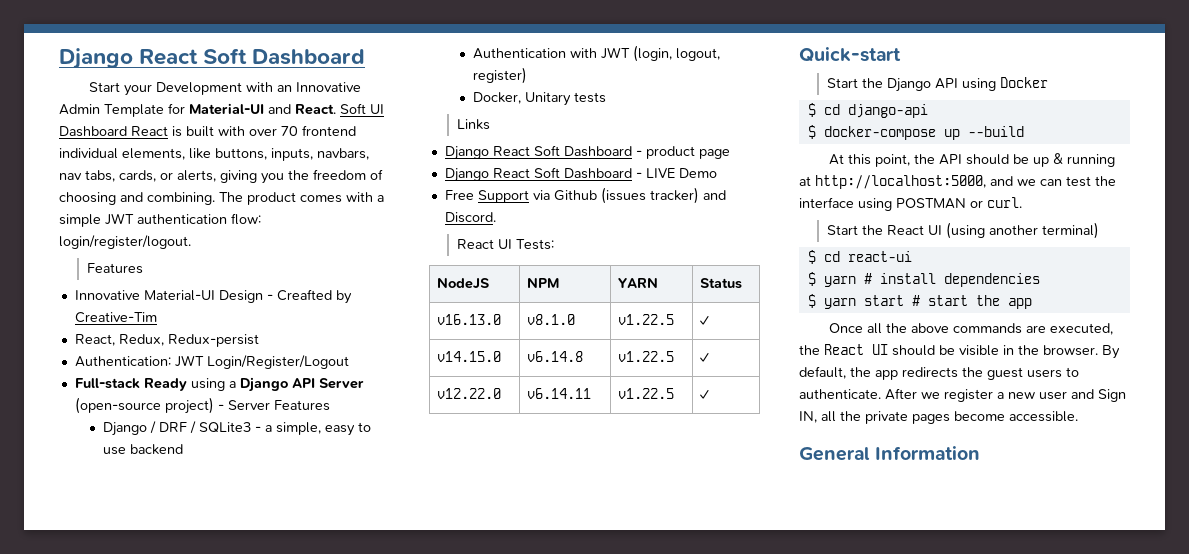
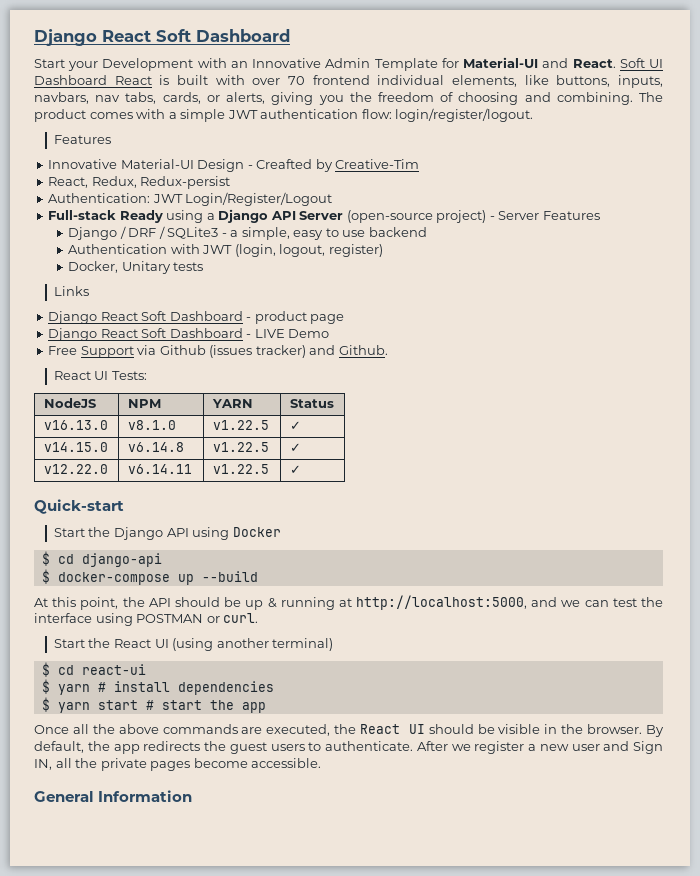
[444,212,496,223] Discord. -> [338,345,388,355] Github.

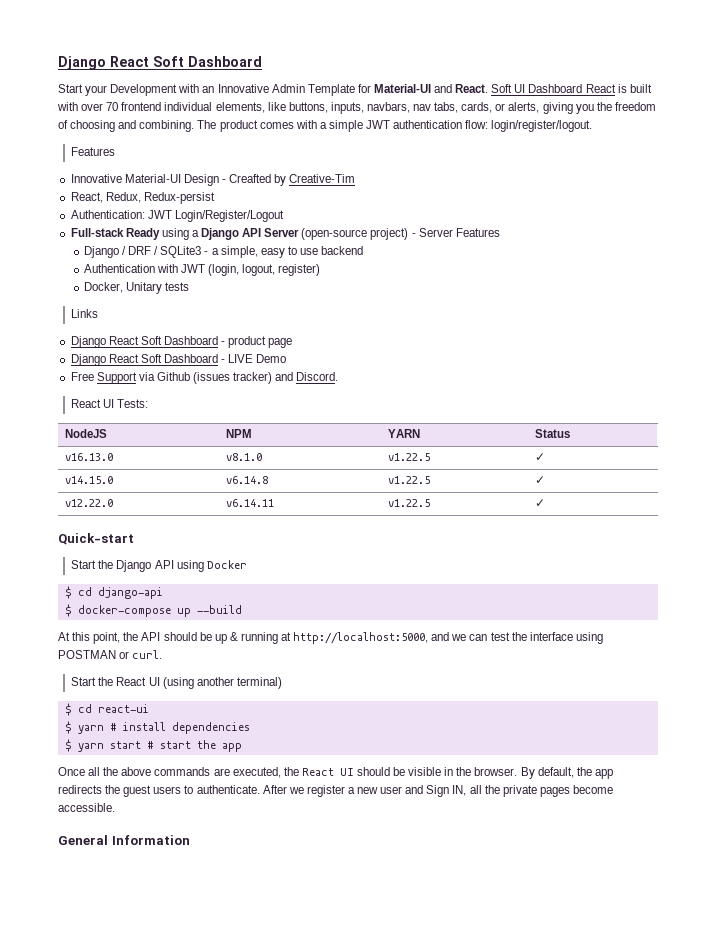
[338,345,388,355] Github. -> [296,372,339,381] Discord.

